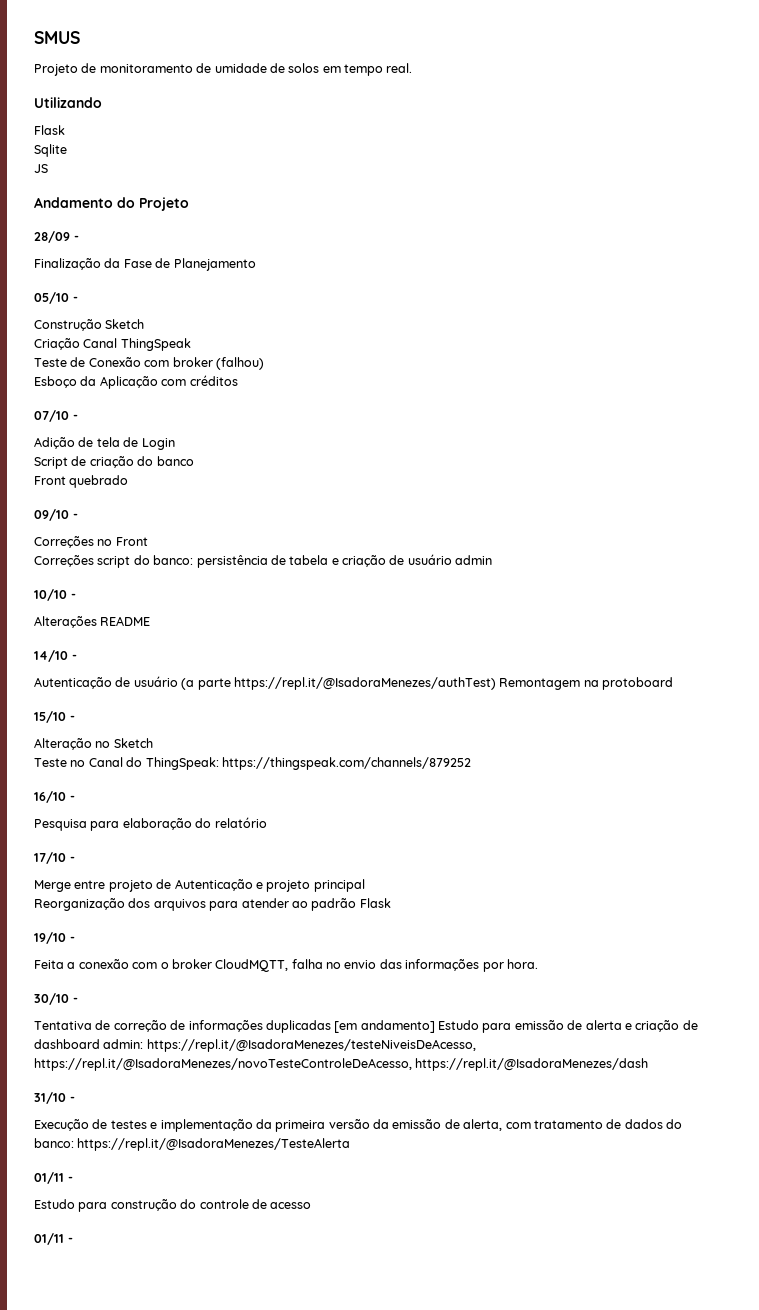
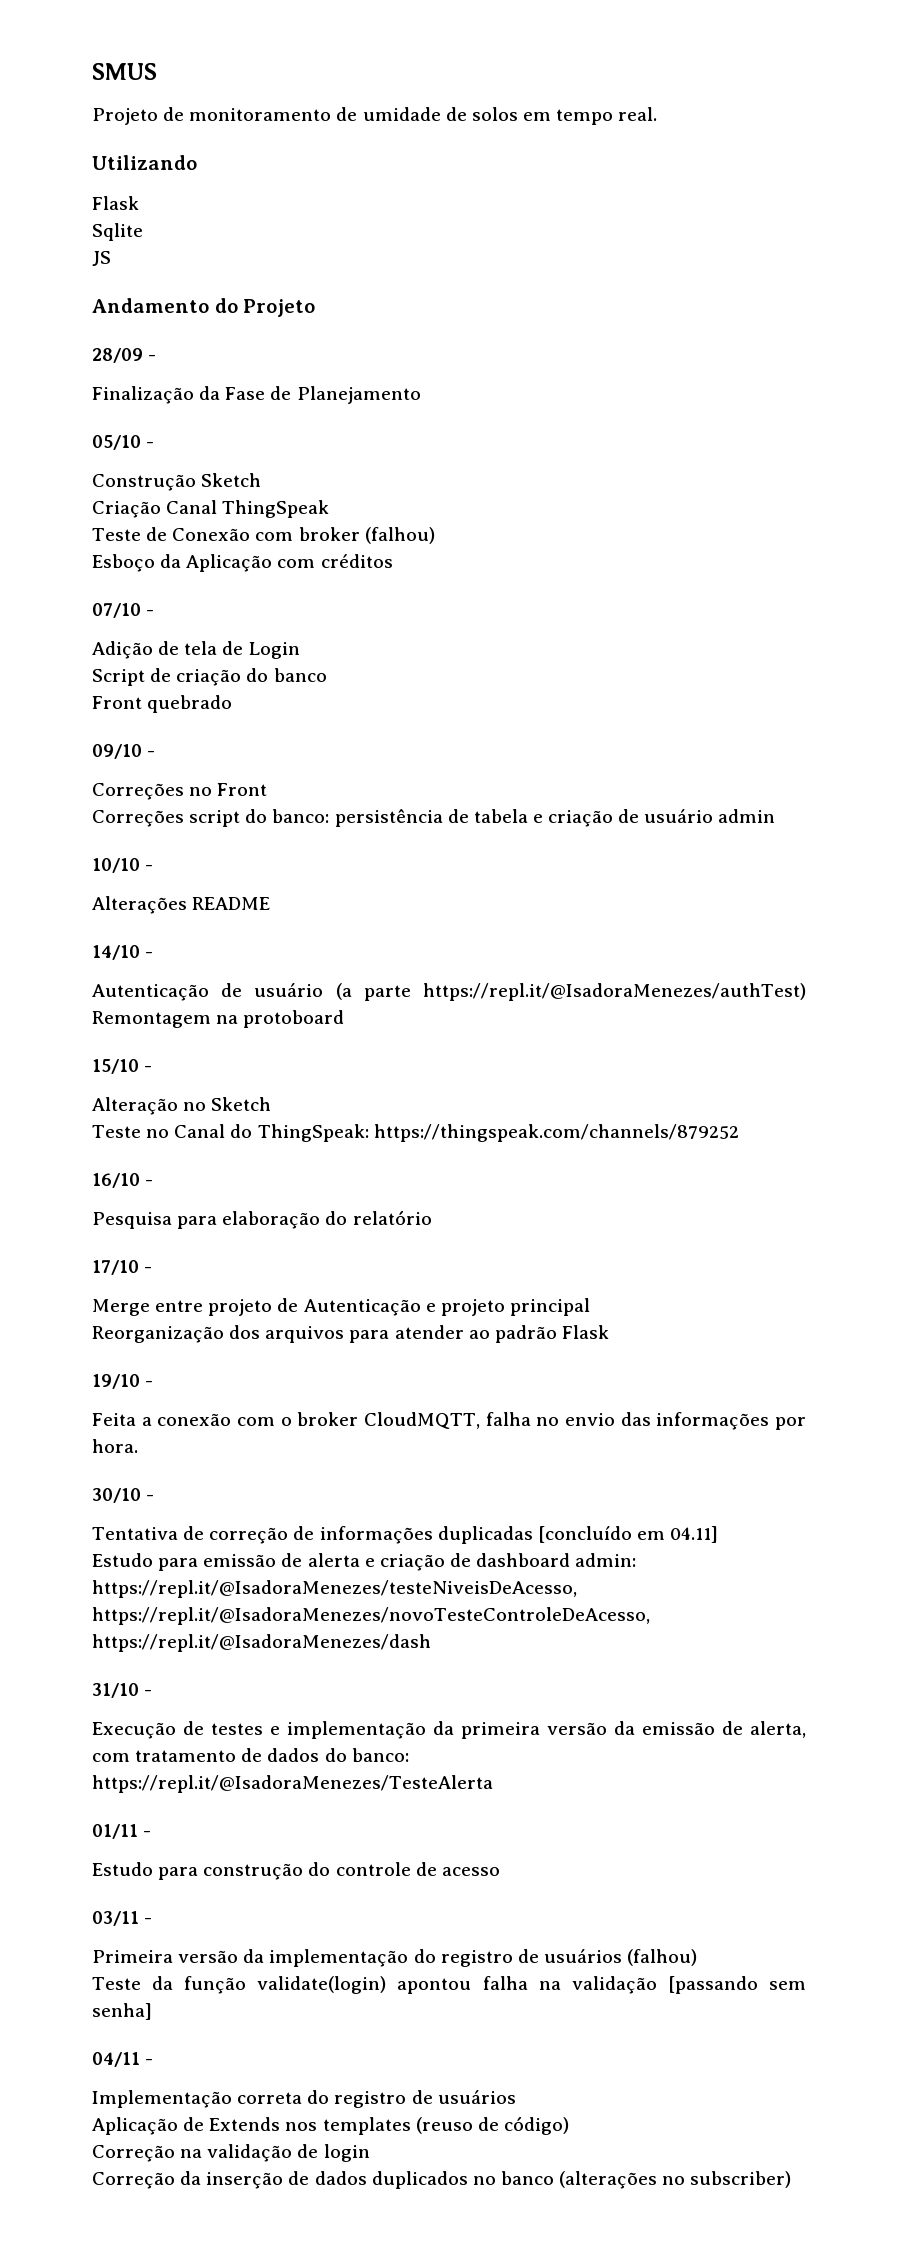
[334,1020,435,1033] [em andamento] -> [537,1526,719,1543] [concluído em 04.11] //
[34,1233,73,1245] 01/11 - -> [92,1911,153,1926] [92,1949,698,1967] [92,1976,806,1994] [92,2003,152,2020] [92,2052,154,2067] [92,2090,516,2108] [92,2116,569,2135] [92,2144,370,2162] [92,2171,792,2189] 03/11 - // Primeira versão da implementação do registro de usuários (falhou) // Teste da função validate(login) apontou falha na validação [passando sem senha] // 04/11 - // Implementação correta do registro de usuários // Aplicação de Extends nos templates (reuso de código) // Correção na validação de login // Correção da inserção de dados duplicados no banco (alterações no subscriber)

